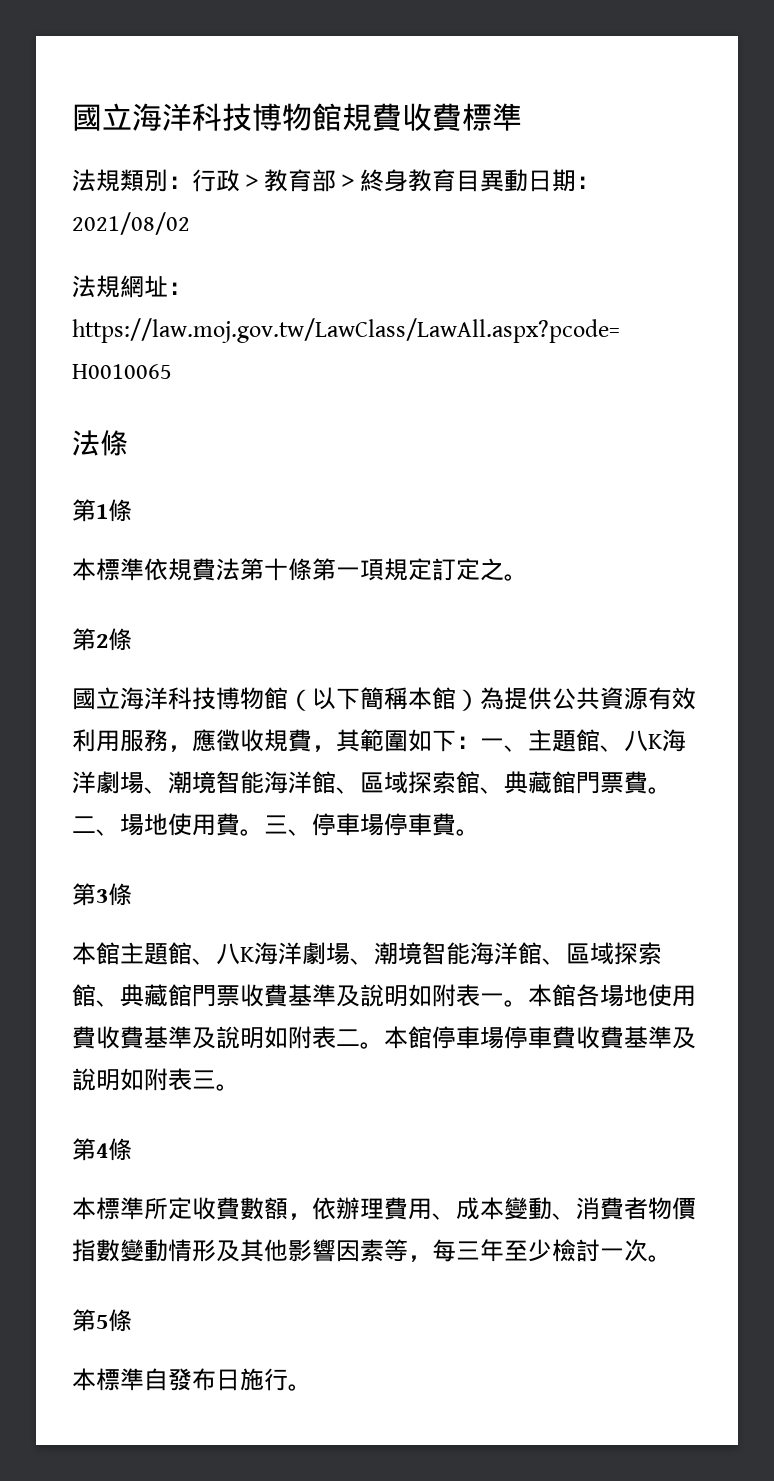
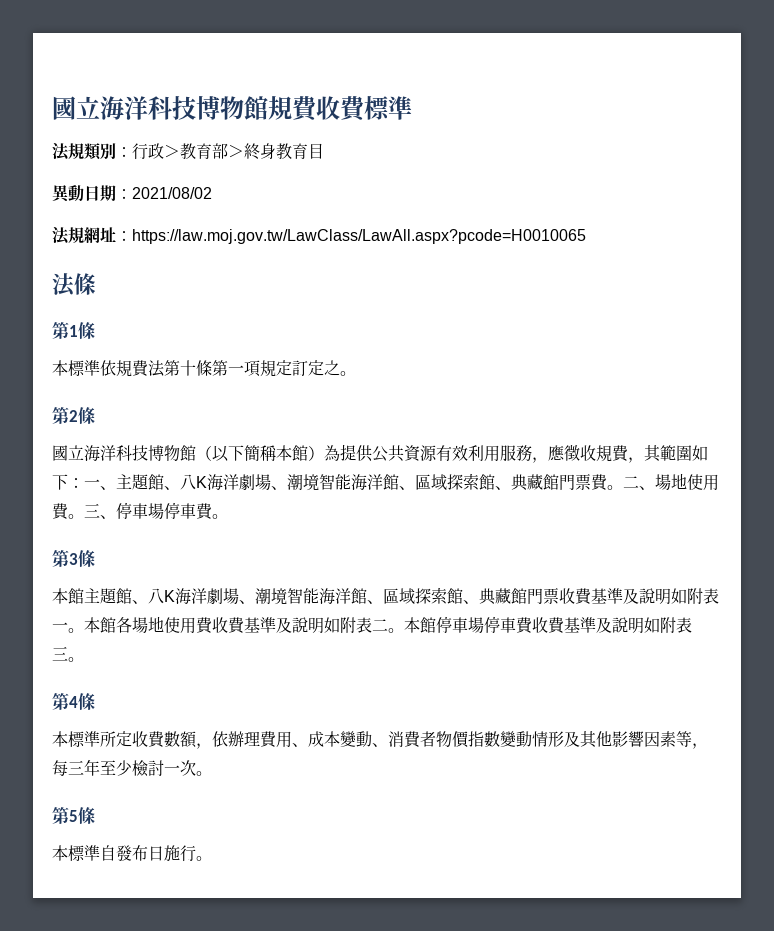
(480, 181) none -> (324, 151) //

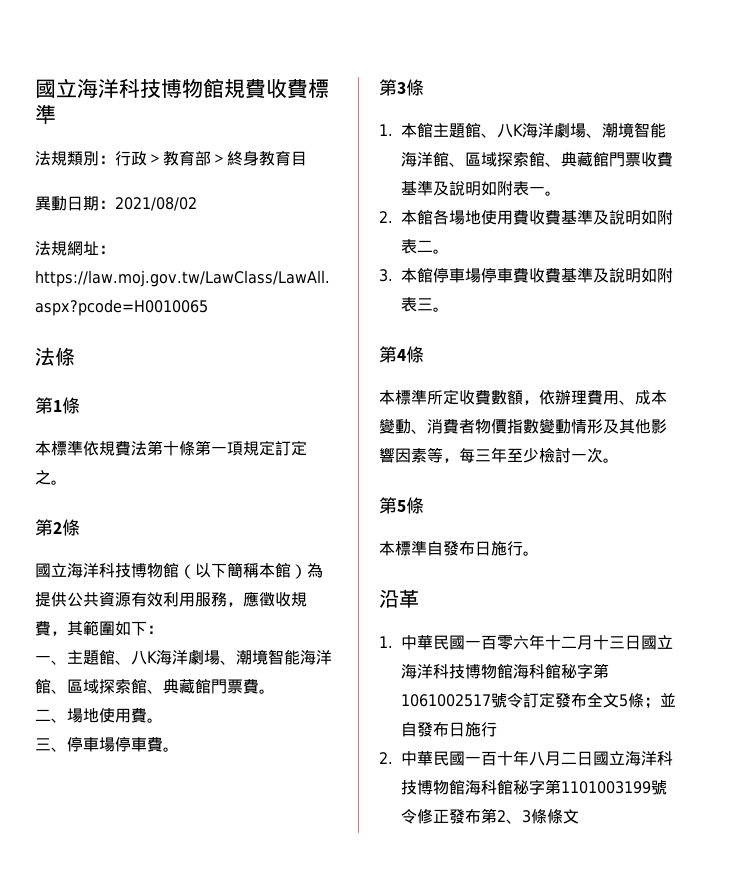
(84, 483) none -> (163, 629) //
(623, 487) none -> (275, 691) //
(84, 516) none -> (163, 720) //
(95, 558) none -> [379,124,393,136] 1.
(84, 630) none -> [379,211,393,223] // 2.
(404, 630) none -> [379,269,393,282] // 3.
(212, 858) none -> [379,589,419,608] [379,634,673,650] [401,663,609,679] [401,692,676,709] [401,721,497,737] [379,750,673,766] [401,779,667,795] [401,808,579,824] // 沿革 // 1.中華民國一百零六年十二月十三日國立海洋科技博物館海科館秘字第1061002517號令訂定發布全文5條；並自發布日施行 // 2.中華民國一百十年八月二日國立海洋科技博物館海科館秘字第1101003199號令修正發布第2、3條條文

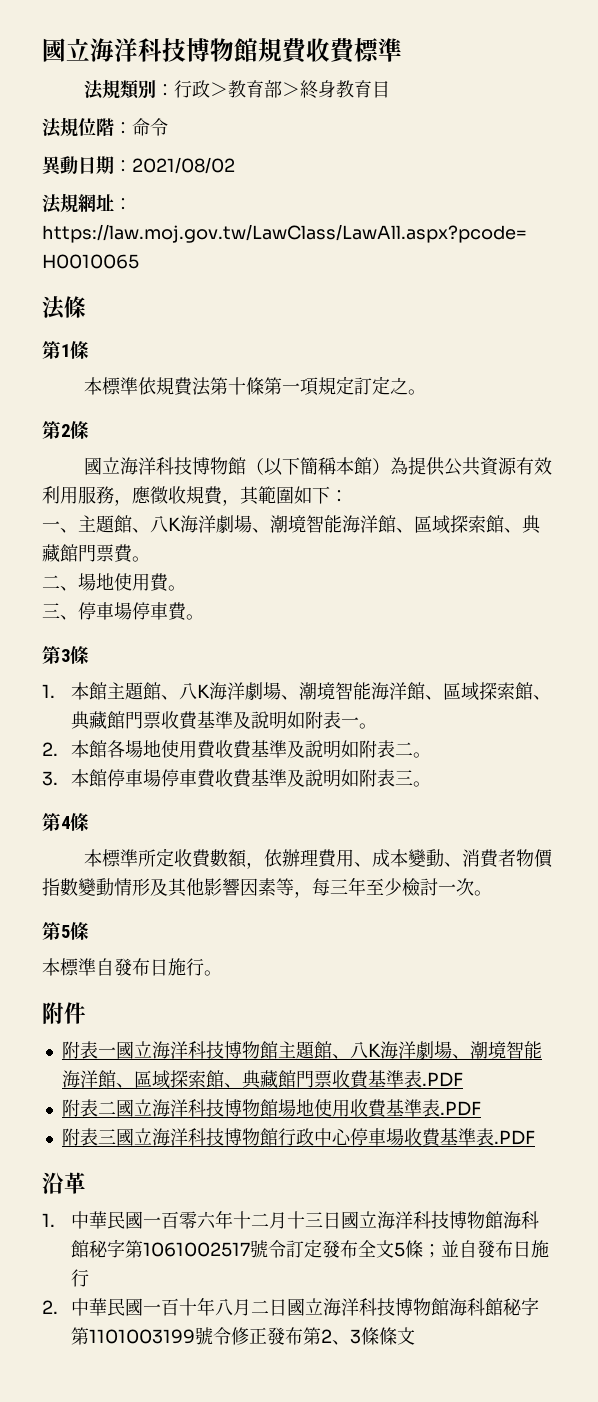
(307, 158) none -> [42,117,168,138] // 法規位階：命令
(539, 553) none -> [42,1002,86,1024] [61,1041,542,1059] [61,1070,463,1089] [61,1099,481,1118] [61,1128,535,1147] // 附件 // 附表一國立海洋科技博物館主題館、八K海洋劇場、潮境智能海洋館、區域探索館、典藏館門票收費基準表.PDF // 附表二國立海洋科技博物館場地使用收費基準表.PDF // 附表三國立海洋科技博物館行政中心停車場收費基準表.PDF

